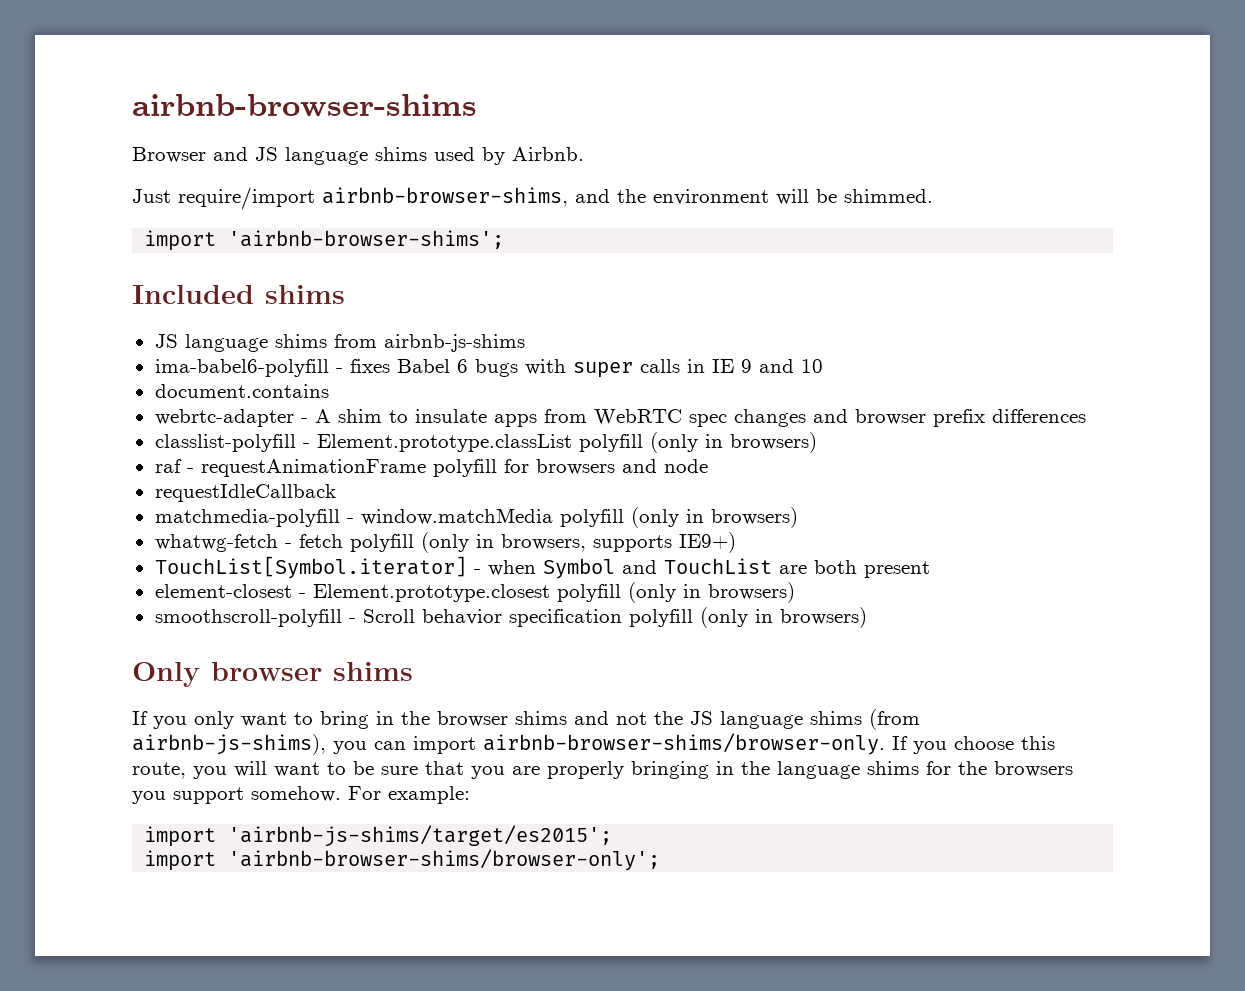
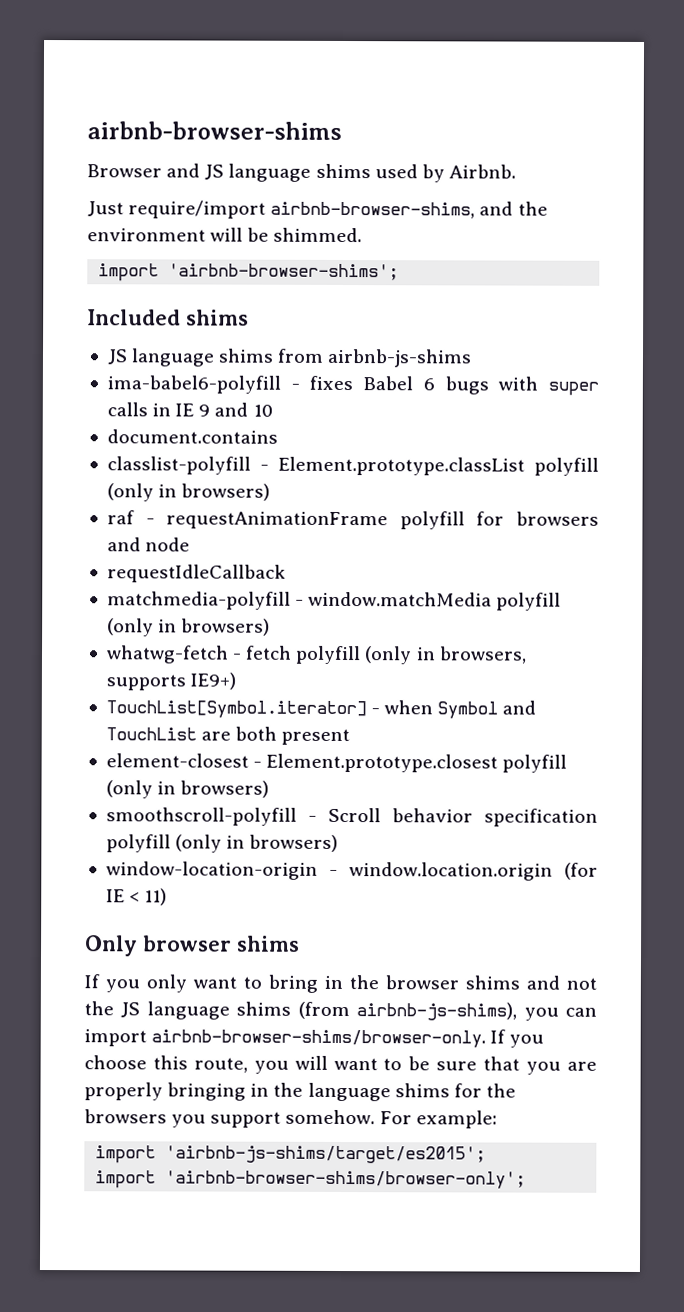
[154,409,1086,427] // webrtc-adapter - A shim to insulate apps from WebRTC spec changes and browser prefix differences -> (278, 436) none
(867, 617) none -> [105,861,598,881] [105,888,168,906] // window-location-origin - window.location.origin (for IE < 11)

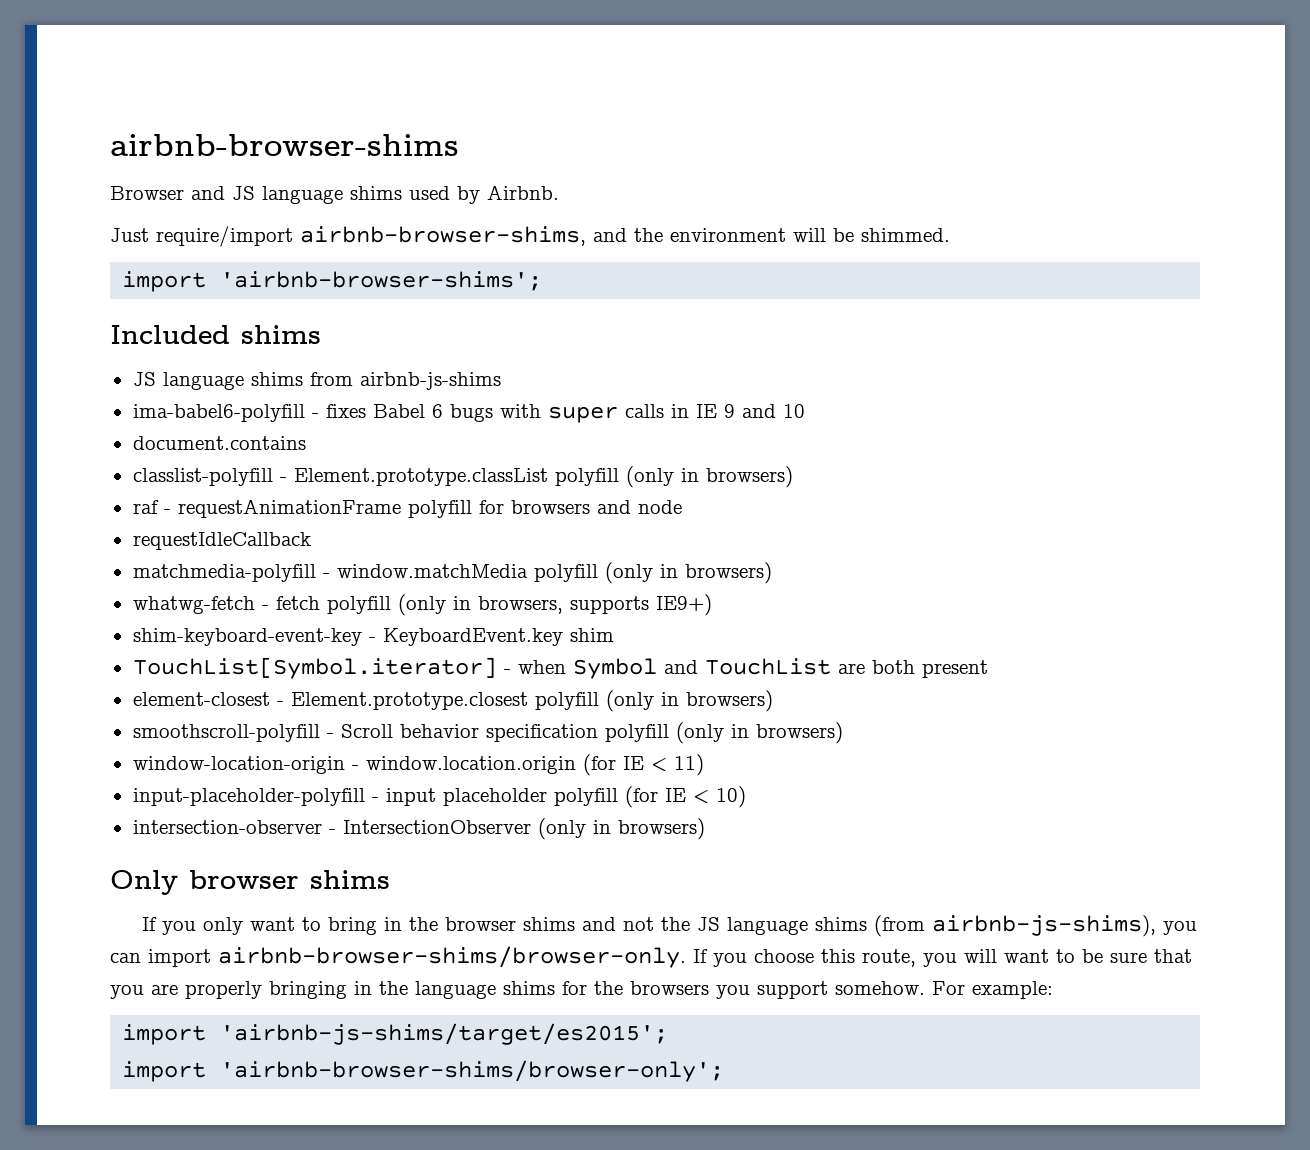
(237, 681) none -> [132,628,614,646] // shim-keyboard-event-key - KeyboardEvent.key shim
(168, 897) none -> [132,786,746,808] [132,818,705,840] // input-placeholder-polyfill - input placeholder polyfill (for IE < 10) // intersection-observer - IntersectionObserver (only in browsers)

